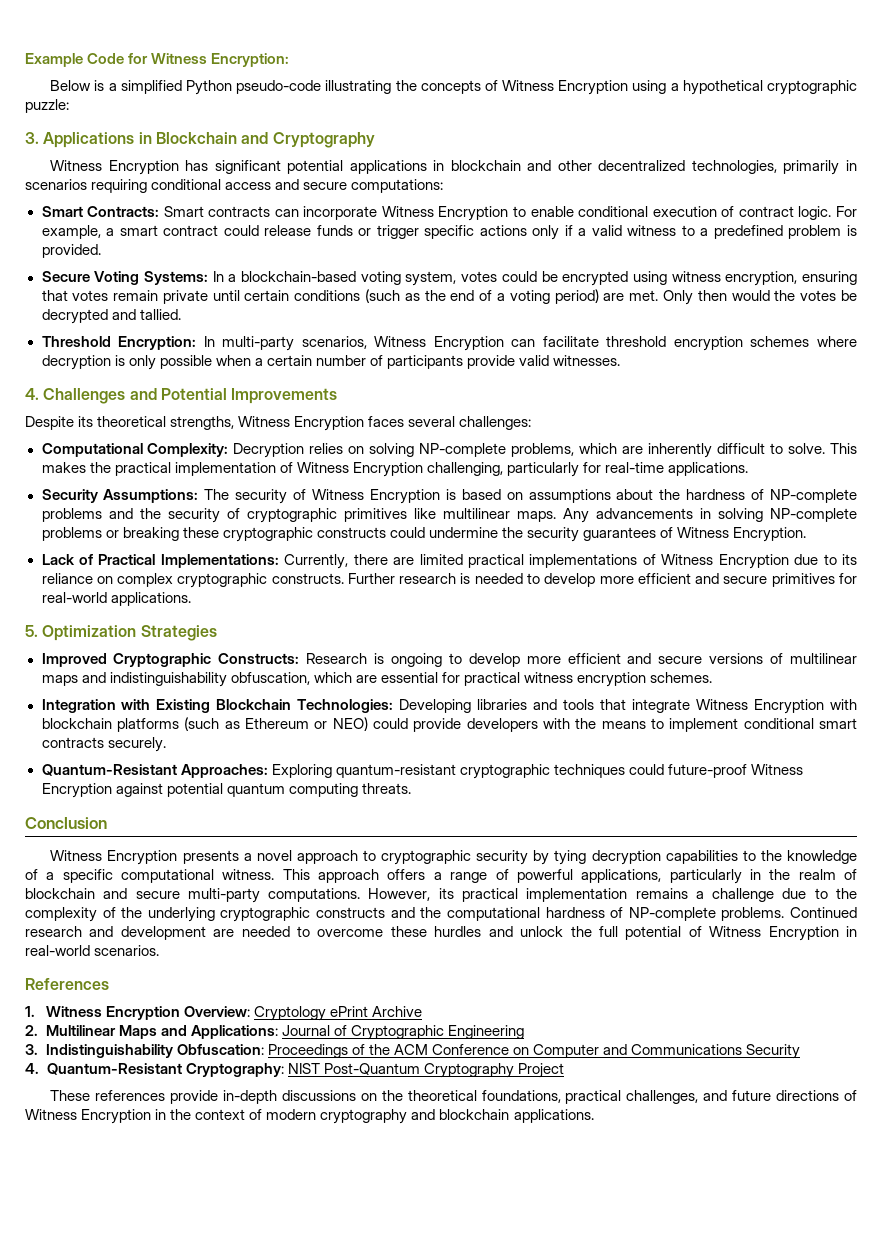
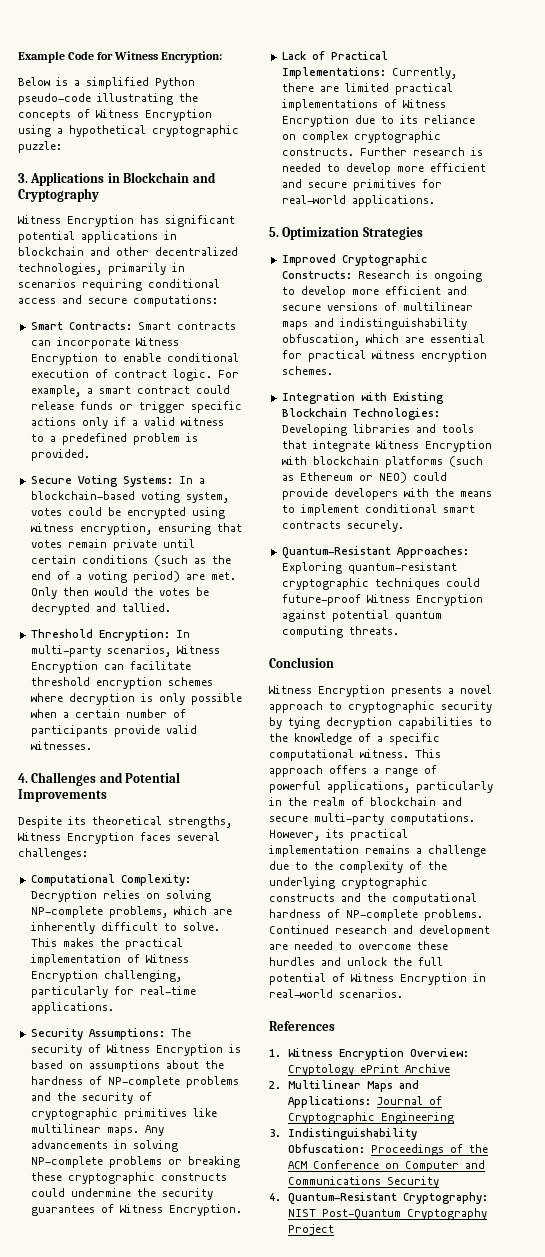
[50,1090,857,1104] [25,1109,594,1124] // These references provide in-depth discussions on the theoretical foundations, practical challenges, and future directions of Witness Encryption in the context of modern cryptography and blockchain applications. -> (334, 1229) none

